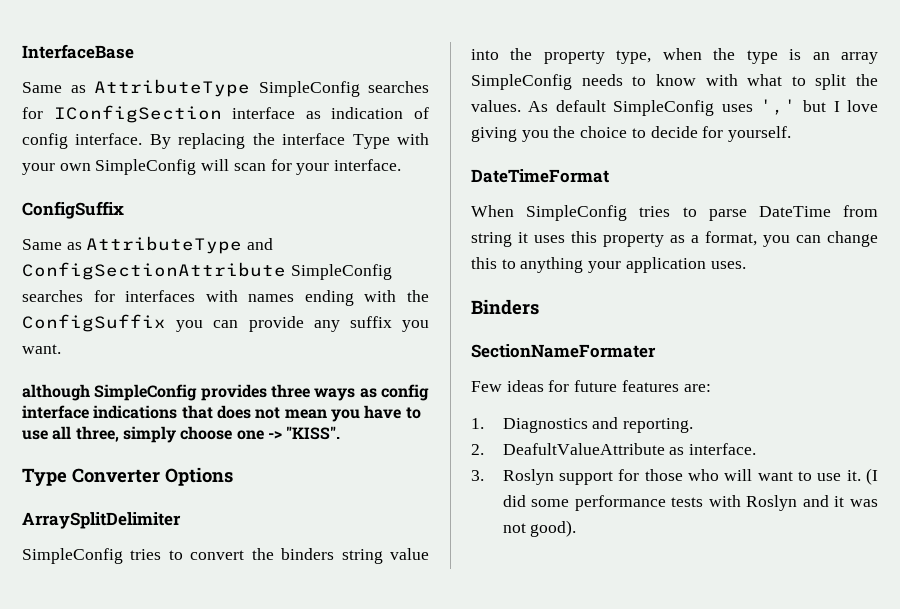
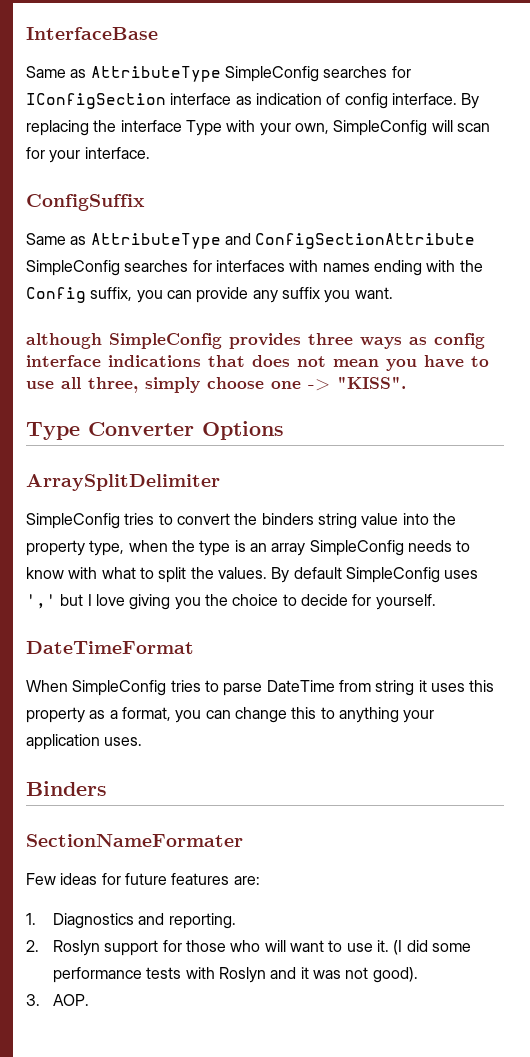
[59,163,91,171] own -> [294,123,329,134] own,
[22,314,166,332] ConfigSuffix -> [26,287,133,303] Config suffix,
[528,101,549,112] As -> [271,567,290,583] By
[502,443,756,455] [471,470,484,481] DeafultValueAttribute as interface. // 3. -> (39, 946) none
(577, 528) none -> [26,994,90,1006] // 3. AOP.

